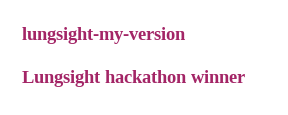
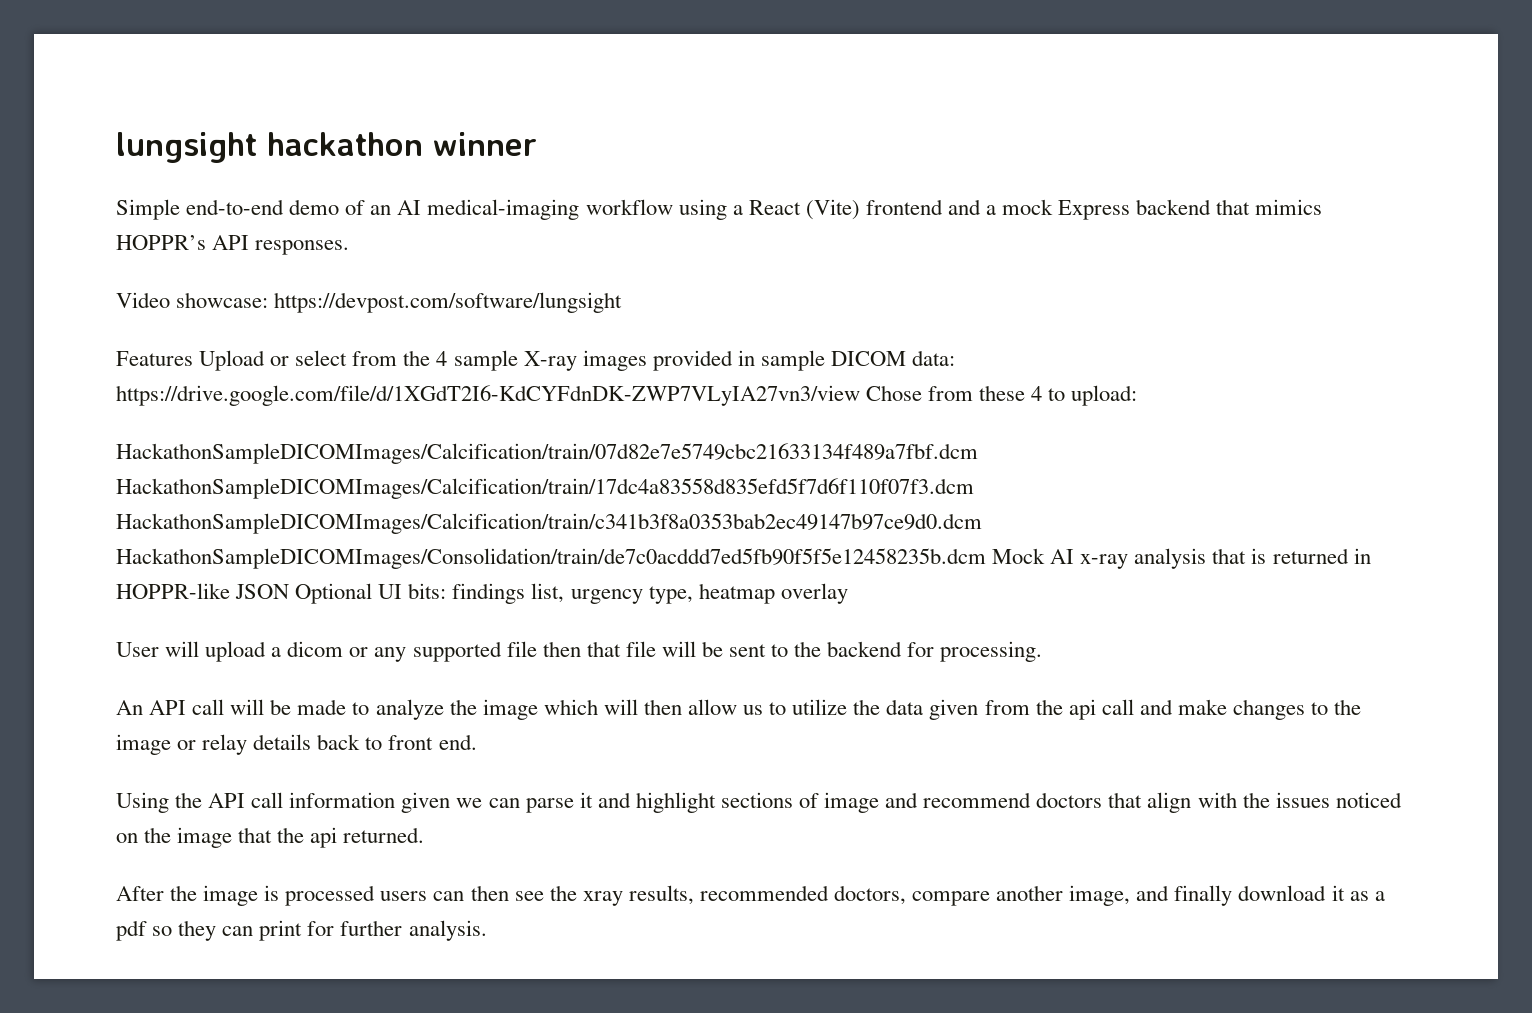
[22,27,186,44] [22,70,101,87] lungsight-my-version // Lungsight -> [116,132,257,163] lungsight
(245, 76) none -> [116,199,1323,220] [116,235,350,255] [116,292,623,313] [116,350,956,371] [116,385,1138,406] [116,443,978,464] [116,478,974,499] [116,513,982,534] [116,548,1371,569] [116,583,848,604] [116,641,1043,662] [116,699,1362,720] [116,734,477,755] [116,792,1402,813] [116,827,425,848] [116,885,1385,906] [116,920,487,941] // Simple end-to-end demo of an AI medical-imaging workflow using a React (Vite) frontend and a mock Express backend that mimics HOPPR’s API responses. // Video showcase: https://devpost.com/software/lungsight // Features Upload or select from the 4 sample X-ray images provided in sample DICOM data: https://drive.google.com/file/d/1XGdT2I6-KdCYFdnDK-ZWP7VLyIA27vn3/view Chose from these 4 to upload: // HackathonSampleDICOMImages/Calcification/train/07d82e7e5749cbc21633134f489a7fbf.dcm HackathonSampleDICOMImages/Calcification/train/17dc4a83558d835efd5f7d6f110f07f3.dcm HackathonSampleDICOMImages/Calcification/train/c341b3f8a0353bab2ec49147b97ce9d0.dcm HackathonSampleDICOMImages/Consolidation/train/de7c0acddd7ed5fb90f5f5e12458235b.dcm Mock AI x-ray analysis that is returned in HOPPR-like JSON Optional UI bits: findings list, urgency type, heatmap overlay // User will upload a dicom or any supported file then that file will be sent to the backend for processing. // An API call will be made to analyze the image which will then allow us to utilize the data given from the api call and make changes to the image or relay details back to front end. // Using the API call information given we can parse it and highlight sections of image and recommend doctors that align with the issues noticed on the image that the api returned. // After the image is processed users can then see the xray results, recommended doctors, compare another image, and finally download it as a pdf so they can print for further analysis.

